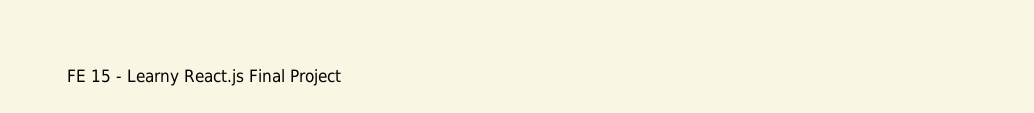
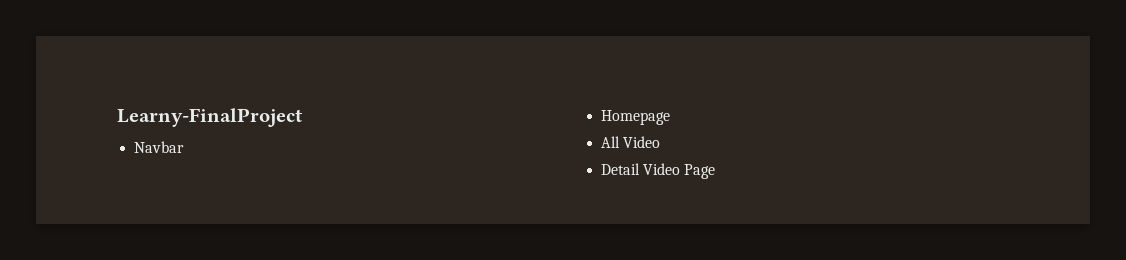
[67,69,341,86] FE 15 - Learny React.js Final Project -> [117,108,302,127] [134,141,185,153] [601,110,671,125] [601,136,661,148] [601,163,716,179] Learny-FinalProject // Navbar // Homepage // All Video // Detail Video Page

